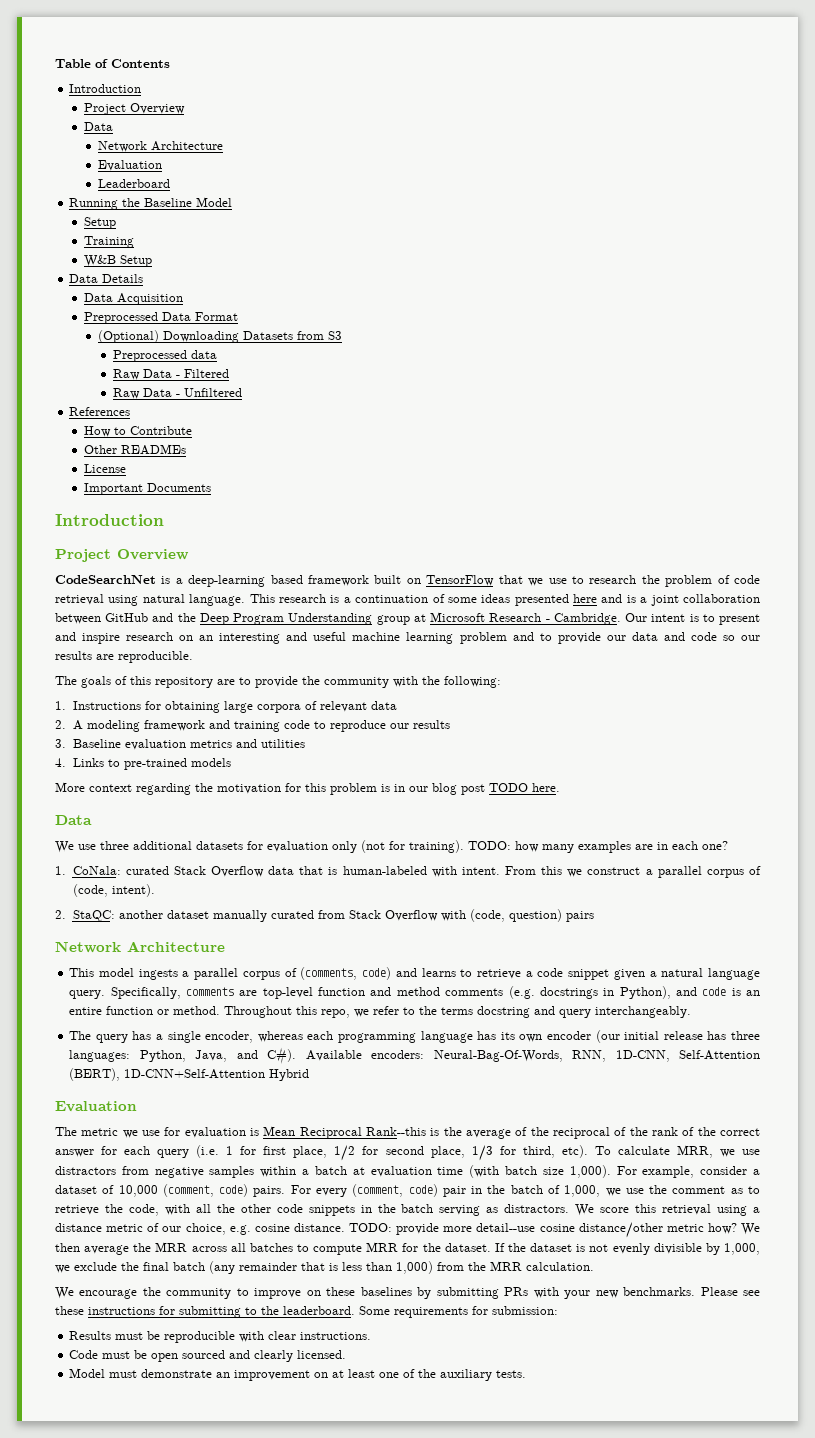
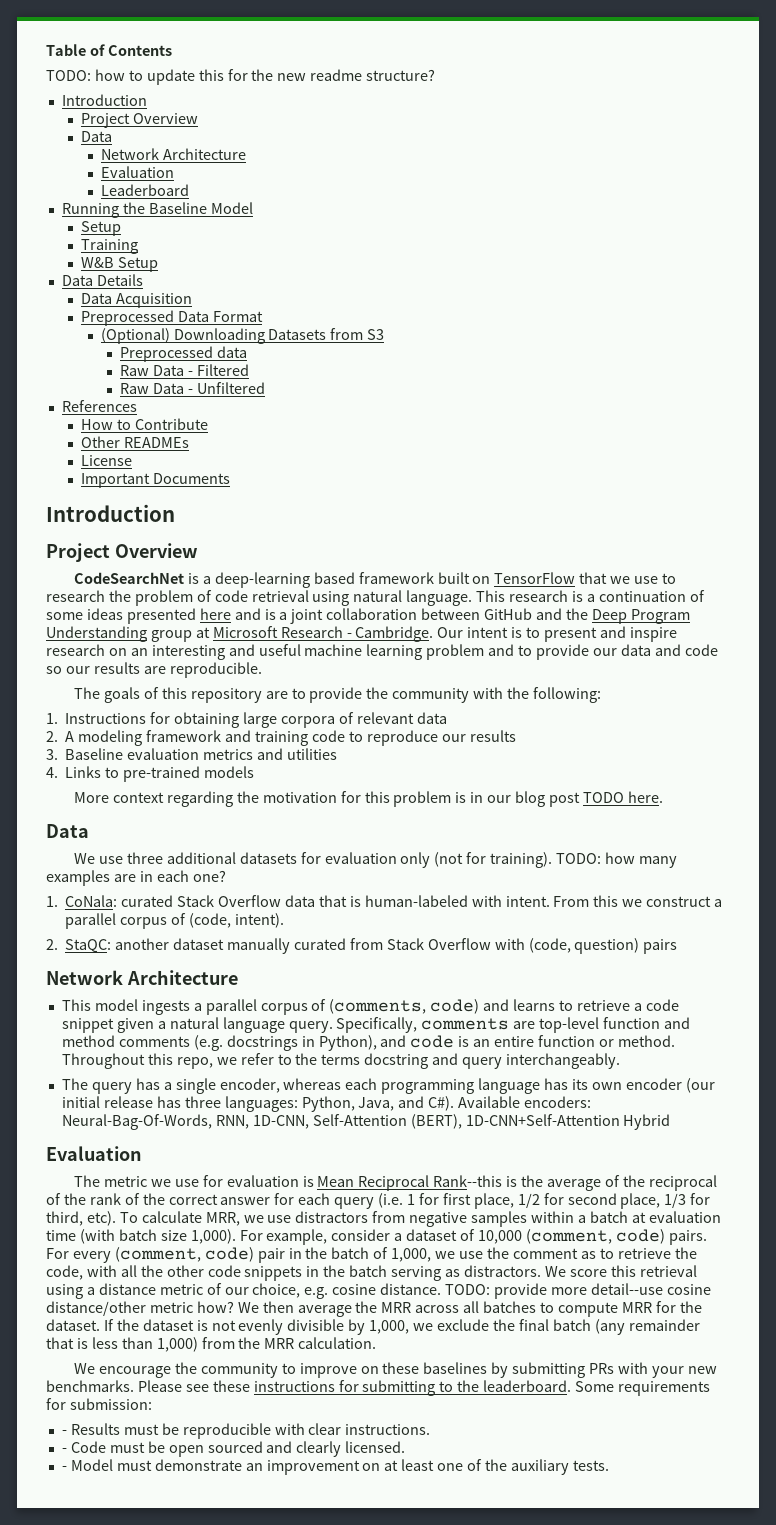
(170, 63) none -> [46,69,436,85] // TODO: how to update this for the new readme structure?
(558, 1310) none -> [61,1430,67,1435] -
(372, 1336) none -> [61,1448,67,1453] -
(347, 1354) none -> [61,1466,67,1471] -

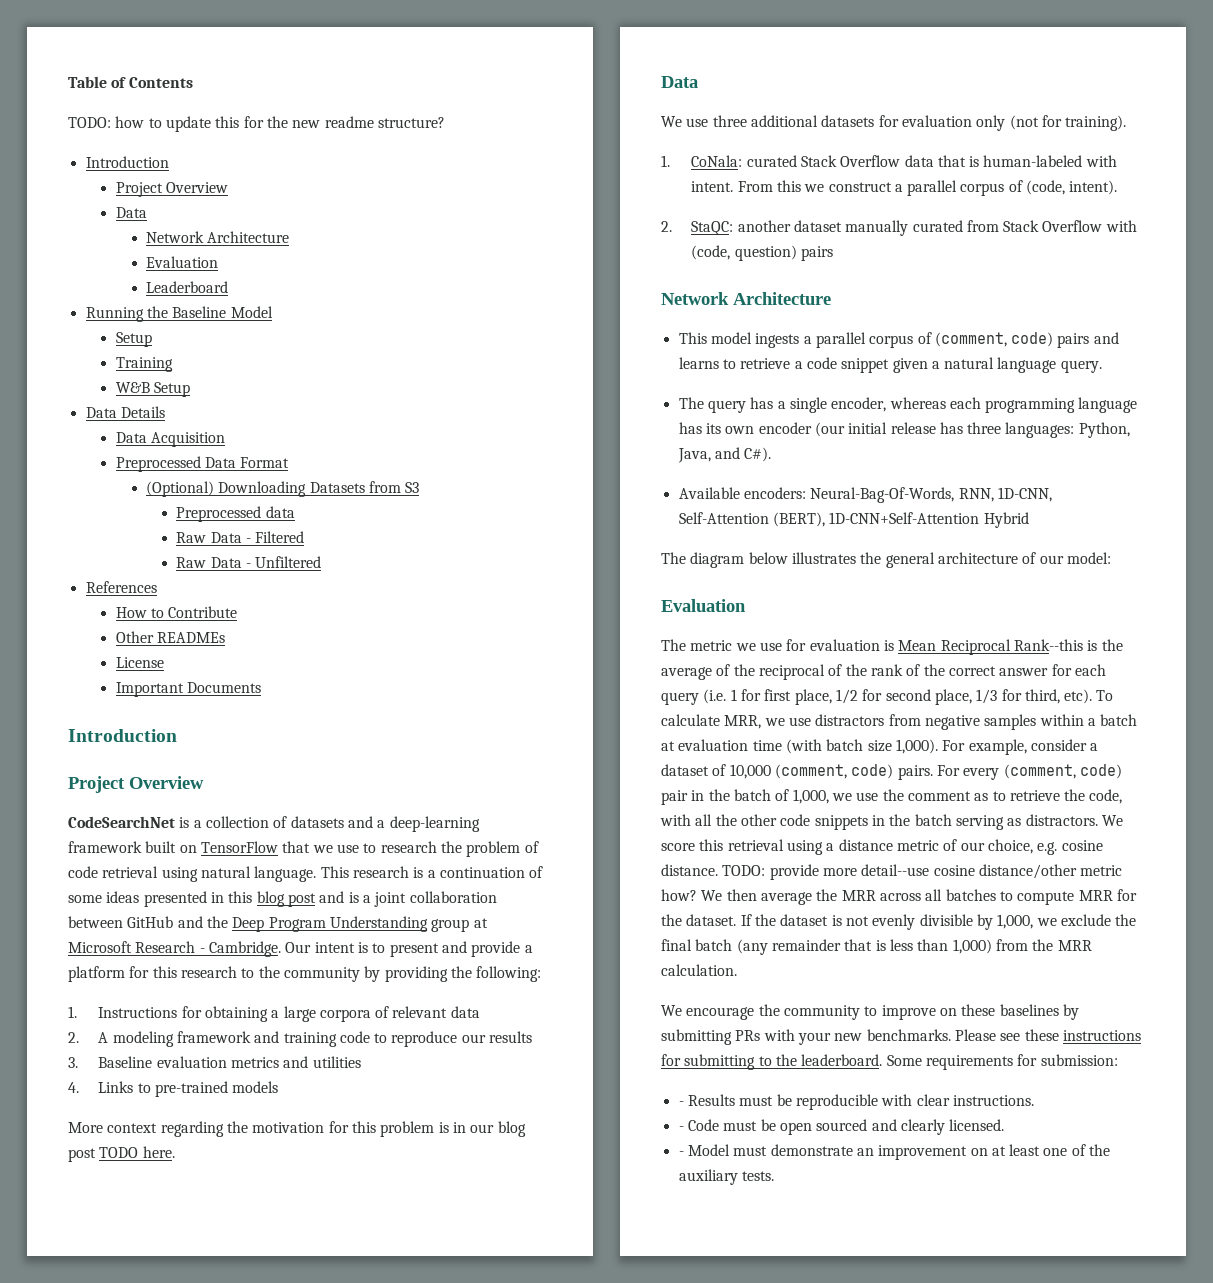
[214,572,355,588] deep-learning based -> [205,816,480,832] collection of datasets and a deep-learning
[199,608,231,620] here -> [210,891,316,907] in this blog post
[629,627,677,642] [46,644,718,660] [46,662,262,678] [74,687,504,703] inspire research on an interesting and useful machine learning problem and to provide our data and code so our results are reproducible. // The goals of this repository are to provide the community with -> [471,941,533,957] [68,966,448,982] provide a platform for this research to the community by providing
(240, 720) none -> [271,1010,280,1018] a
[556,852,677,868] [46,870,226,886] TODO: how many examples are in each one? -> (1127, 123) none
[329,999,480,1014] (comments, code) -> [934,332,1090,348] (comment, code) pairs
[336,1017,691,1033] [61,1035,675,1051] [61,1053,621,1069] Specifically, comments are top-level function and method comments (e.g. docstrings in Python), and code is an entire function or method. Throughout this repo, we refer to the terms docstring and query interchangeably. -> (1102, 366) none
(455, 1103) none -> (772, 454) //
(671, 1122) none -> [661,552,1111,568] // The diagram below illustrates the general architecture of our model:

